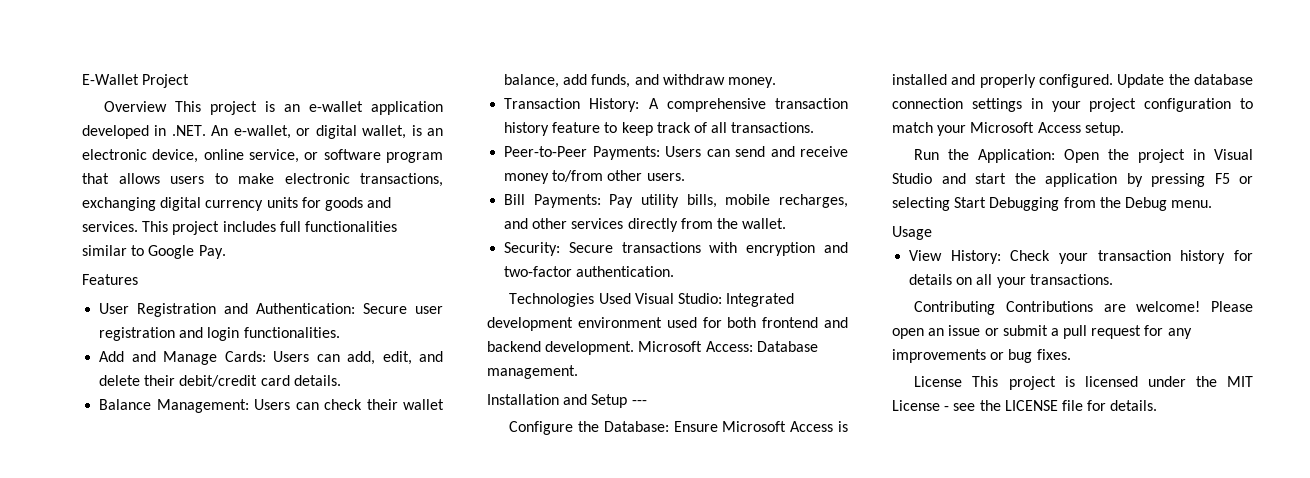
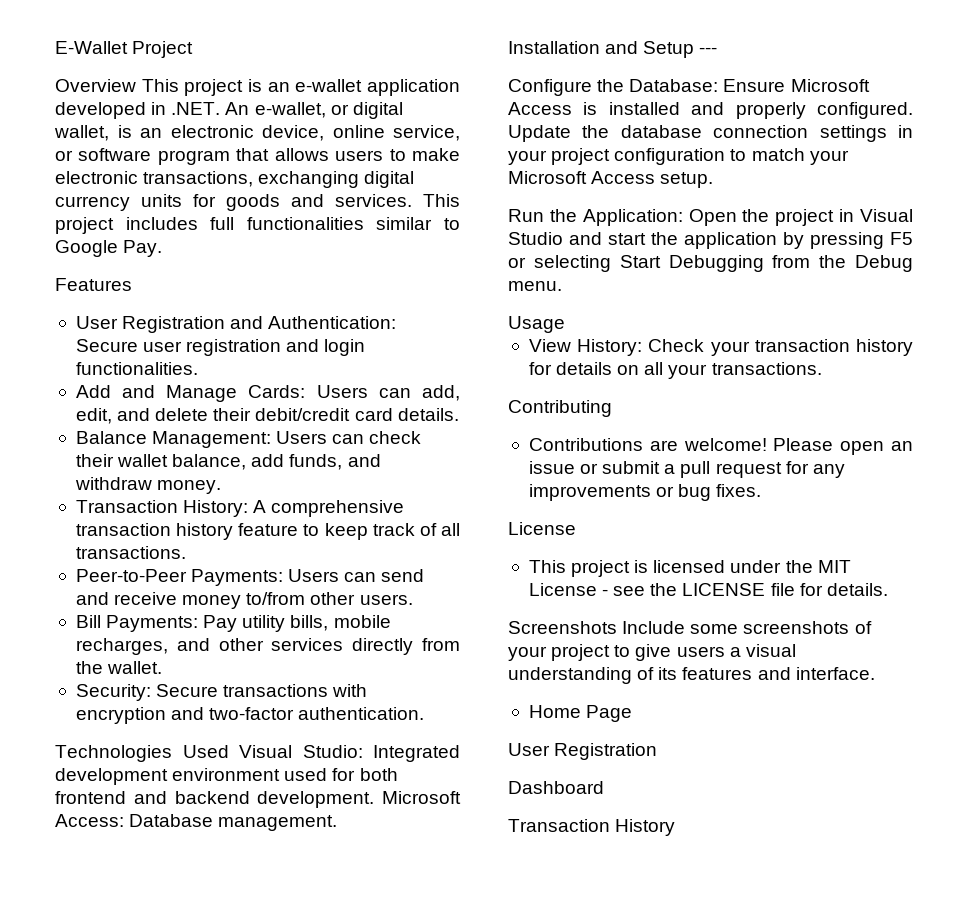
(996, 308) none -> (612, 408) //
(963, 381) none -> (576, 528) //
(1158, 405) none -> [508,621,872,634] [508,644,796,661] [508,667,875,684] [528,705,633,722] [508,743,658,760] [508,781,604,794] [508,819,676,836] // Screenshots Include some screenshots of your project to give users a visual understanding of its features and interface. // Home Page // User Registration // Dashboard // Transaction History

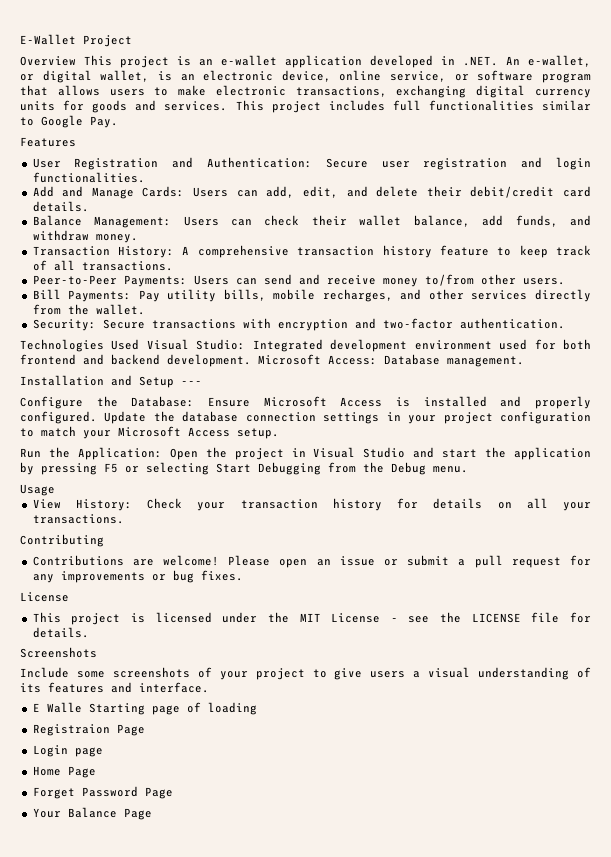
(617, 627) none -> (97, 652) //
[528,705,633,722] [508,743,658,760] [508,781,604,794] [508,819,676,836] Home Page // User Registration // Dashboard // Transaction History -> [32,702,257,715] [32,724,145,736] [32,745,103,757] [32,766,96,778] [32,786,173,799] [32,807,152,820] E Walle Starting page of loading // Registraion Page // Login page // Home Page // Forget Password Page // Your Balance Page

